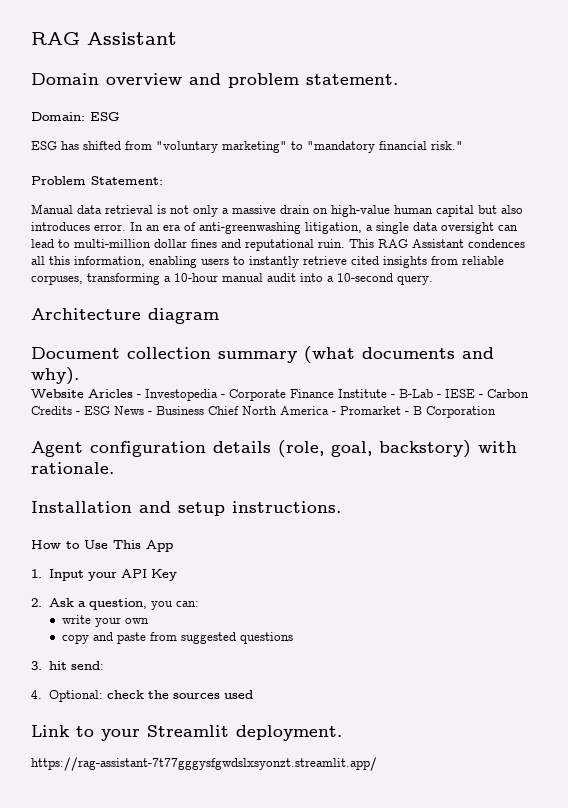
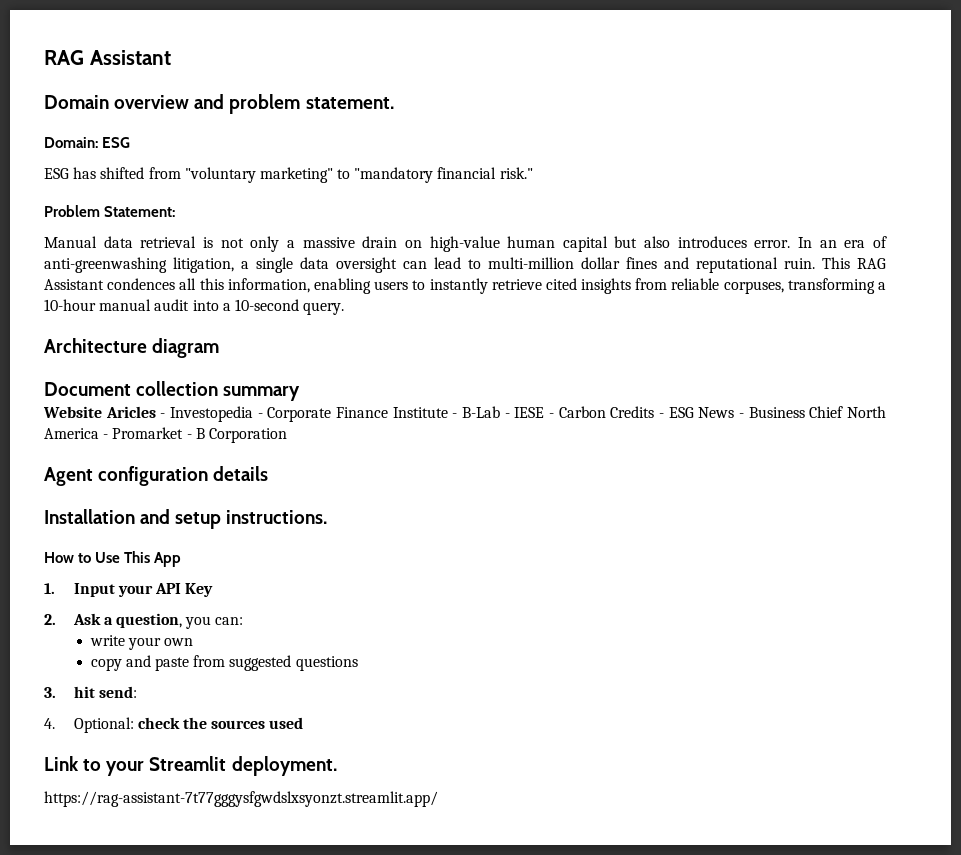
[304,346,494,363] [31,367,79,385] (what documents and why). -> (301, 393) none
[278,440,517,458] [31,462,114,474] (role, goal, backstory) with rationale. -> (269, 473) none

